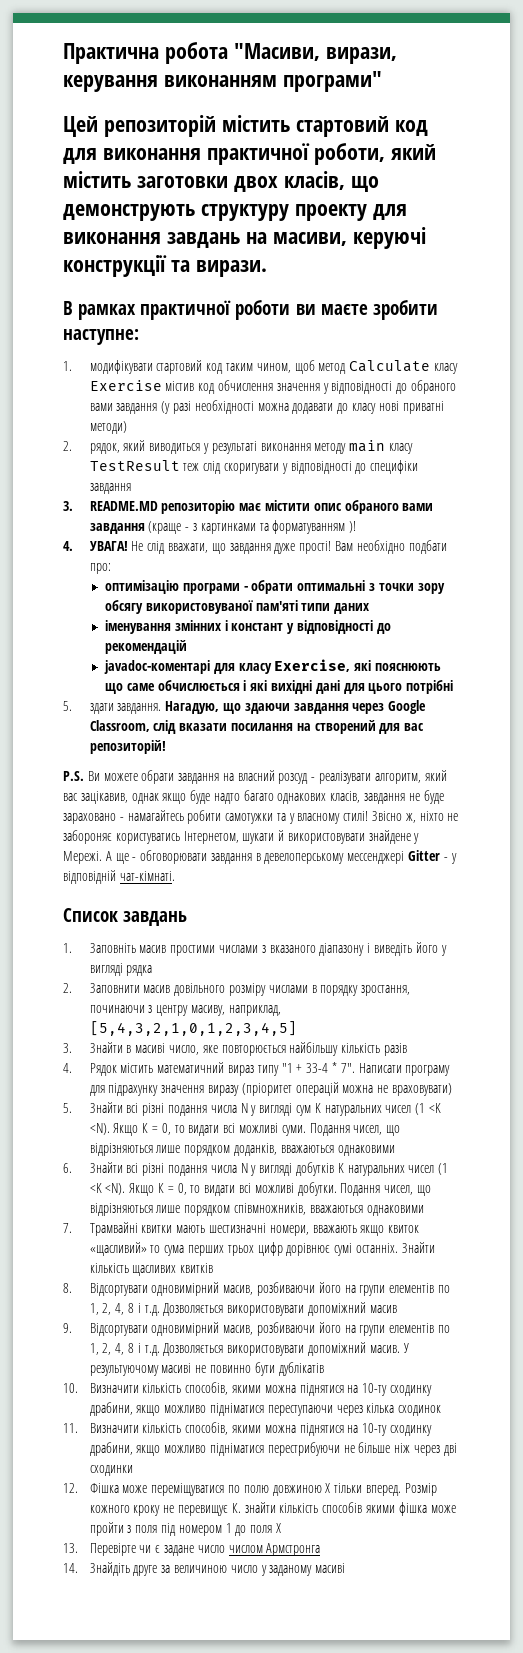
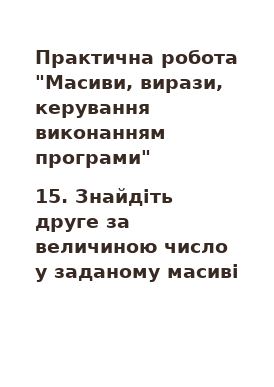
[63,115,428,137] [63,143,436,165] [63,171,379,192] [63,204,407,221] [63,227,426,249] [63,255,267,277] [63,300,438,320] [63,329,139,345] [63,360,458,374] [89,380,456,394] [89,400,444,414] [89,421,127,434] [63,440,413,454] [89,460,419,474] [89,483,131,494] [63,500,434,514] [89,520,357,534] [63,540,447,554] [89,563,111,574] [105,580,445,594] [105,600,370,614] [105,620,391,634] [105,640,188,654] [104,659,441,674] [105,680,454,694] [63,700,427,714] [89,720,424,734] [89,740,166,754] [63,770,447,784] [63,790,444,804] [63,810,459,824] [63,830,420,844] [63,850,457,864] [63,870,175,884] [63,908,188,926] [63,942,447,956] [89,963,153,976] [63,983,411,996] [89,1005,281,1016] [89,1021,297,1036] [63,1042,407,1056] [63,1062,451,1076] [89,1082,452,1096] [63,1102,441,1116] [89,1123,401,1136] [89,1143,395,1156] [63,1162,449,1176] [89,1182,431,1196] [89,1203,424,1216] [63,1222,420,1236] [89,1242,435,1256] [89,1263,214,1276] [63,1282,450,1296] [89,1302,397,1316] [63,1322,450,1336] [89,1342,409,1356] [89,1362,324,1376] [63,1382,432,1396] [89,1402,442,1416] [63,1422,432,1436] [89,1442,457,1456] [89,1465,133,1476] [63,1483,437,1496] [89,1502,456,1516] [89,1522,281,1536] [63,1543,321,1556] [63,1563,78,1573] Цей репозиторій містить стартовий код для виконання практичної роботи, який містить заготовки двох класів, що демонструють структуру проекту для виконання завдань на масиви, керуючі конструкції та вирази. // В рамках практичної роботи ви маєте зробити наступне: // 1. модифікувати стартовий код таким чином, щоб метод Calculate класу Exercise містив код обчислення значення у відповідності до обраного вами завдання (у разі необхідності можна додавати до класу нові приватні методи) // 2. рядок, який виводиться у результаті виконання методу main класу TestResult теж слід скоригувати у відповідності до специфіки завдання // 3. README.MD репозиторію має містити опис обраного вами завдання (краще - з картинками та форматуванням )! // 4. УВАГА! Не слід вважати, що завдання дуже прості! Вам необхідно подбати про: // оптимізацію програми - обрати оптимальні з точки зору обсягу використовуваної пам'яті типи даних // іменування змінних і констант у відповідності до рекомендацій // javadoc-коментарі для класу Exercise, які пояснюють що саме обчислюється і які вихідні дані для цього потрібні // 5. здати завдання. Нагадую, що здаючи завдання через Google Classroom, слід вказати посилання на створений для вас репозиторій! // P.S. Ви можете обрати завдання на власний розсуд - реалізувати алгоритм, який вас зацікавив, однак якщо буде надто багато однакових класів, завдання не буде зараховано - намагайтесь робити самотужки та у власному стилі! Звісно ж, ніхто не забороняє користуватись Інтернетом, шукати й використовувати знайдене у Мережі. А ще - обговорювати завдання в девелоперському мессенджері Gitter - у відповідній чат-кімнаті. // Список завдань // 1. Заповніть масив простими числами з вказаного діапазону і виведіть його у вигляді рядка // 2. Заповнити масив довільного розміру числами в порядку зростання, починаючи з центру масиву, наприклад, [5,4,3,2,1,0,1,2,3,4,5] // 3. Знайти в масиві число, яке повторюється найбільшу кількість разів // 4. Рядок містить математичний вираз типу "1 + 33-4 * 7". Написати програму для підрахунку значення виразу (пріоритет операцій можна не враховувати) // 5. Знайти всі різні подання числа N у вигляді сум K натуральних чисел (1 <K <N). Якщо К = 0, то видати всі можливі суми. Подання чисел, що відрізняються лише порядком доданків, вважаються однаковими // 6. Знайти всі різні подання числа N у вигляді добутків K натуральних чисел (1 <K <N). Якщо К = 0, то видати всі можливі добутки. Подання чисел, що відрізняються лише порядком співмножників, вважаються однаковими // 7. Трамвайні квитки мають шестизначні номери, вважають якщо квиток «щасливий» то сума перших трьох цифр дорівнює сумі останніх. Знайти кількість щасливих квитків // 8. Відсортувати одновимірний масив, розбиваючи його на групи елементів по 1, 2, 4, 8 і т.д. Дозволяється використовувати допоміжний масив // 9. Відсортувати одновимірний масив, розбиваючи його на групи елементів по 1, 2, 4, 8 і т.д. Дозволяється використовувати допоміжний масив. У результуючому масиві не повинно бути дублікатів // 10. Визначити кількість способів, якими можна піднятися на 10-ту сходинку драбини, якщо можливо підніматися переступаючи через кілька сходинок // 11. Визначити кількість способів, якими можна піднятися на 10-ту сходинку драбини, якщо можливо підніматися перестрибуючи не більше ніж через дві сходинки // 12. Фішка може переміщуватися по полю довжиною Х тільки вперед. Розмір кожного кроку не перевищує К. знайти кількість способів якими фішка може пройти з поля під номером 1 до поля Х // 13. Перевірте чи є задане число числом Армстронга // 14. -> [35,189,68,203] 15.

